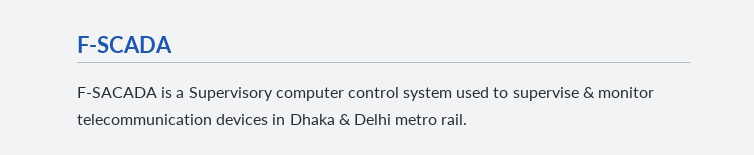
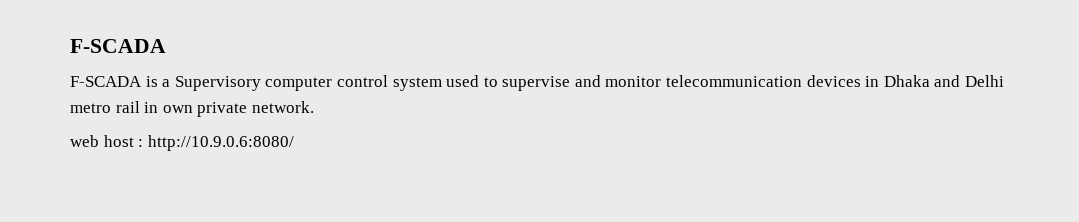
[77,87,157,98] F-SACADA -> [70,76,142,87] F-SCADA
[582,87,595,98] & -> [574,75,601,87] and
[338,114,351,125] & -> [934,75,961,87] and
[441,114,468,125] rail. -> [115,101,314,117] [70,135,294,151] rail in own private network. // web host : http://10.9.0.6:8080/

